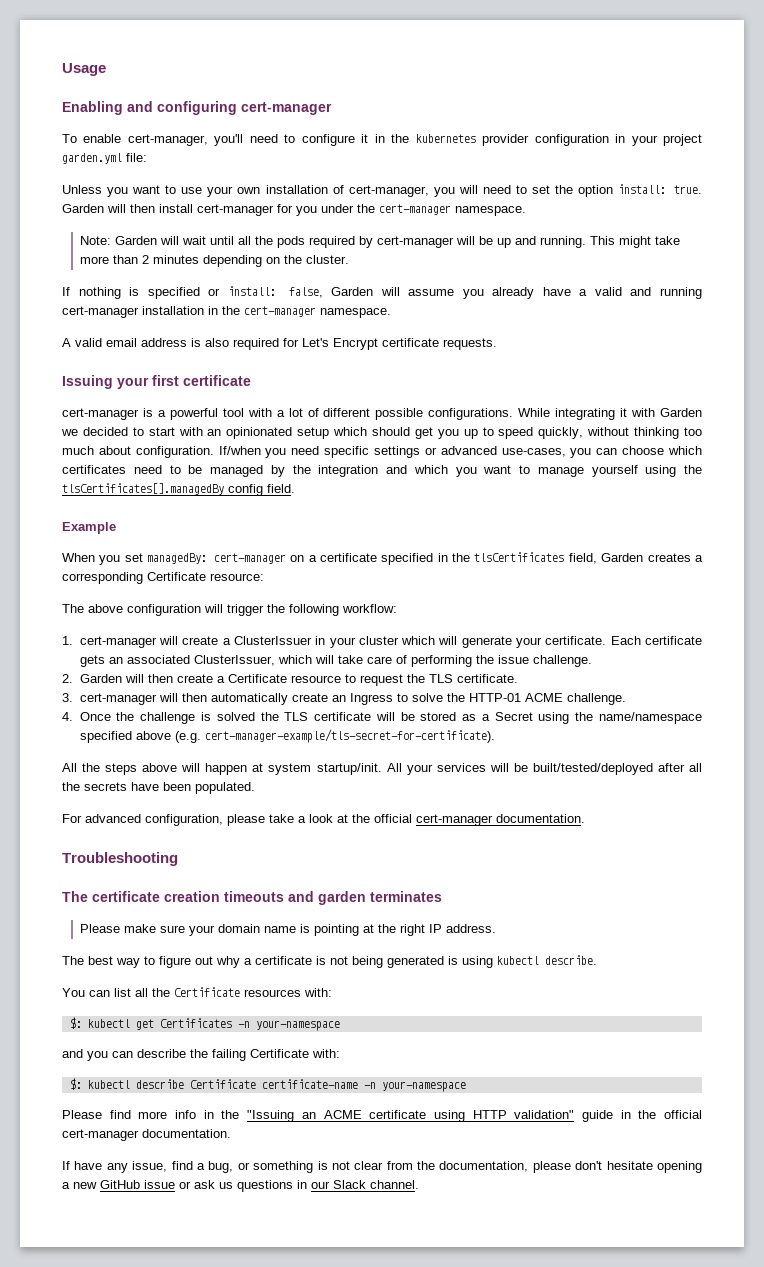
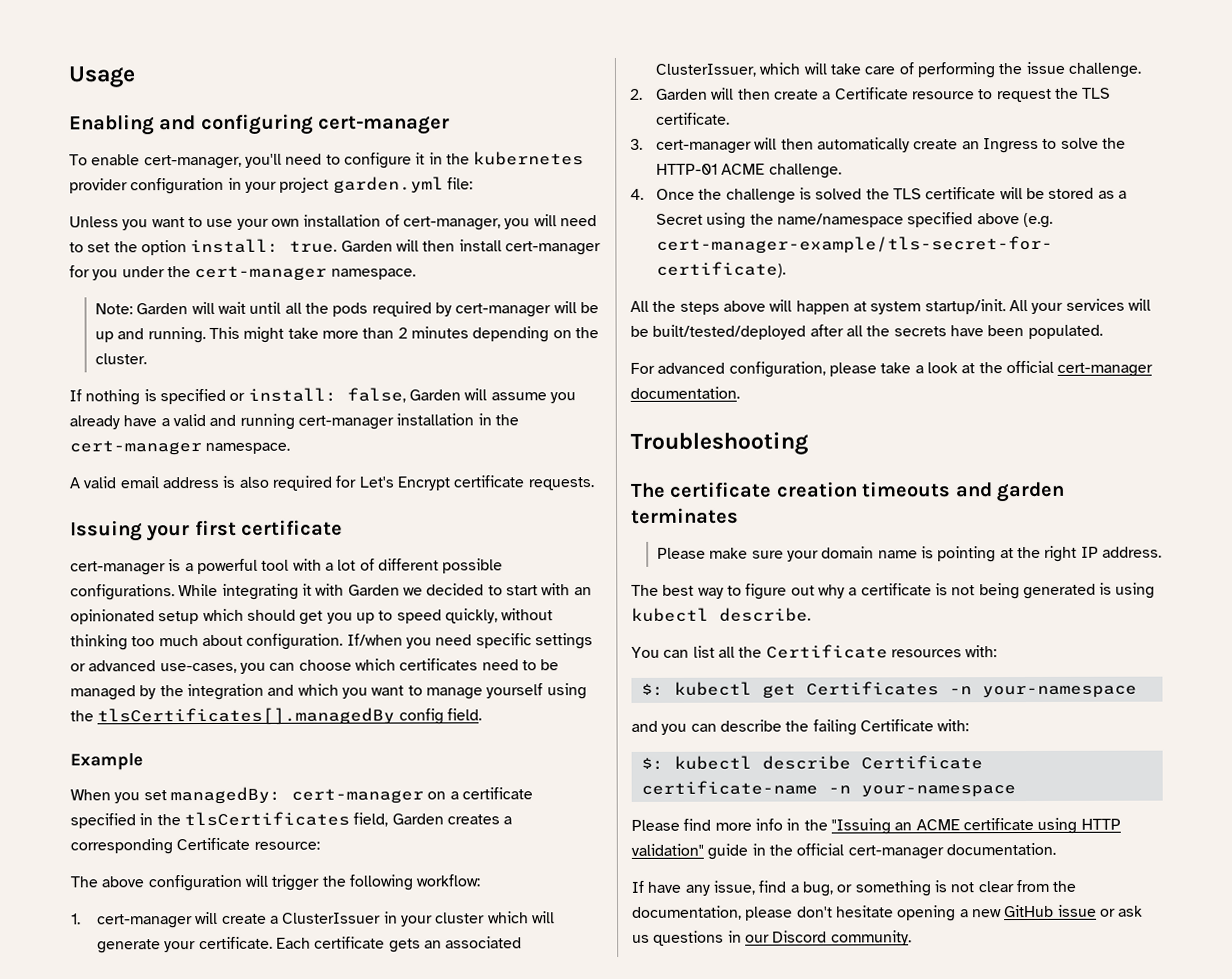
[333,1180,419,1189] Slack channel. -> [772,930,912,946] Discord community.

